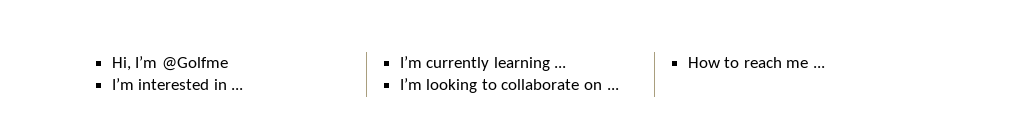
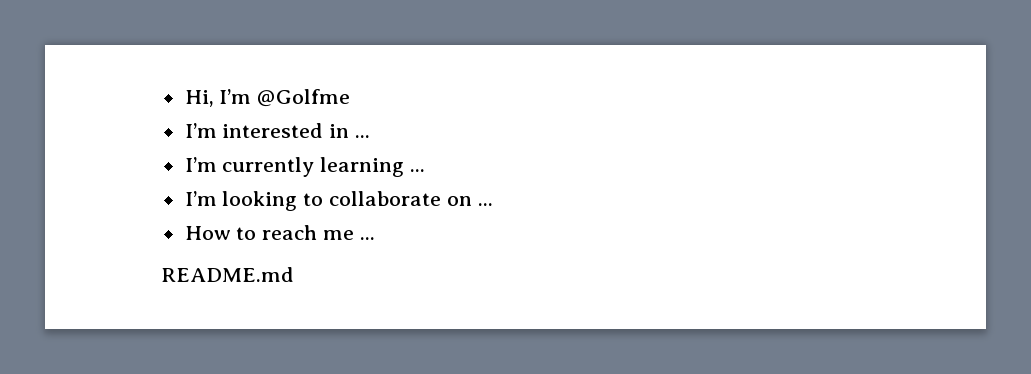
(826, 67) none -> [161,267,294,282] // README.md

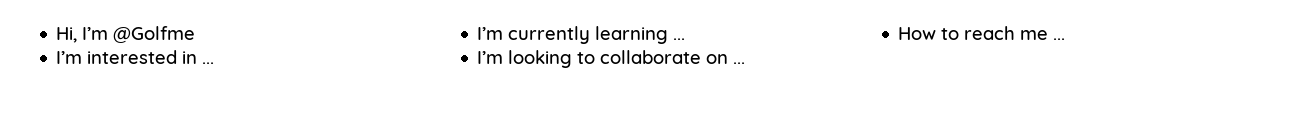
[161,267,294,282] // README.md -> (1066, 39) none

